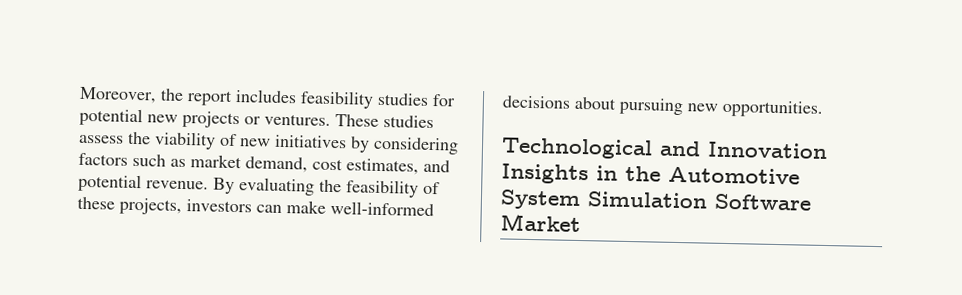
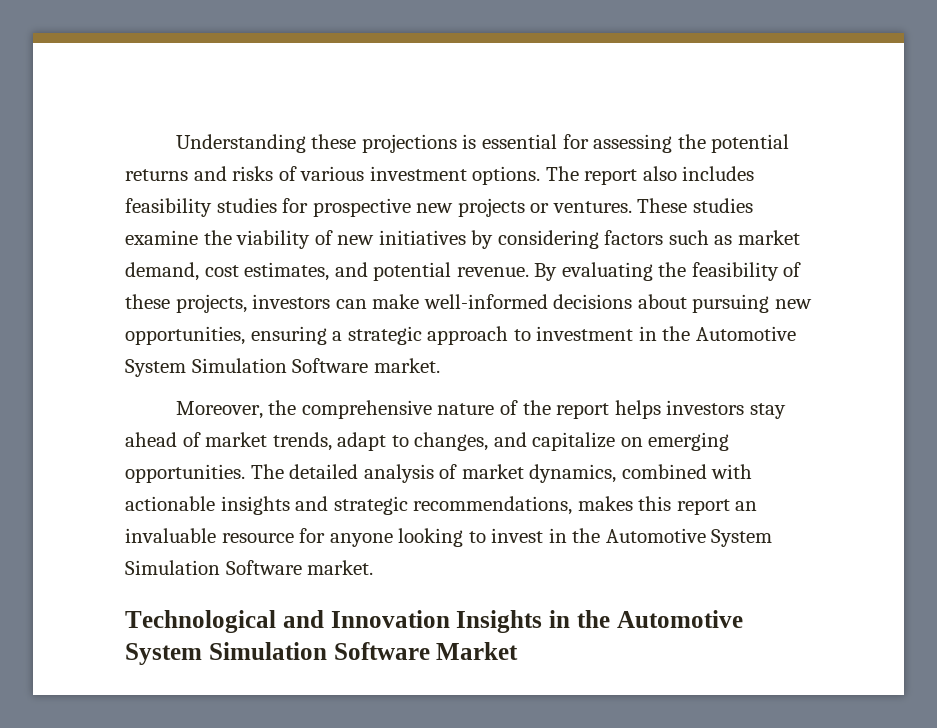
[79,86,233,106] Moreover, the report -> [175,134,790,153] [125,166,677,185] Understanding these projections is essential for assessing the potential returns and risks of various investment options. The report also
[79,107,143,127] potential -> [312,198,411,217] prospective
[79,134,124,144] assess -> [125,230,198,245] examine
[722,99,823,118] opportunities. -> [125,326,796,345] [125,358,440,377] [175,400,786,419] [125,432,730,451] [125,464,753,483] [125,496,758,515] [125,528,773,547] [125,560,374,575] opportunities, ensuring a strategic approach to investment in the Automotive System Simulation Software market. // Moreover, the comprehensive nature of the report helps investors stay ahead of market trends, adapt to changes, and capitalize on emerging opportunities. The detailed analysis of market dynamics, combined with actionable insights and strategic recommendations, makes this report an invaluable resource for anyone looking to invest in the Automotive System Simulation Software market.

